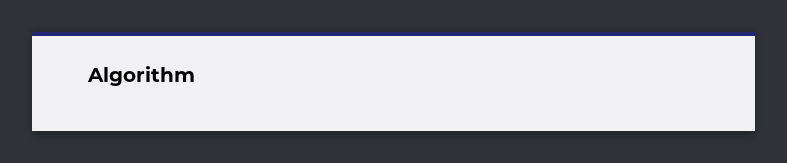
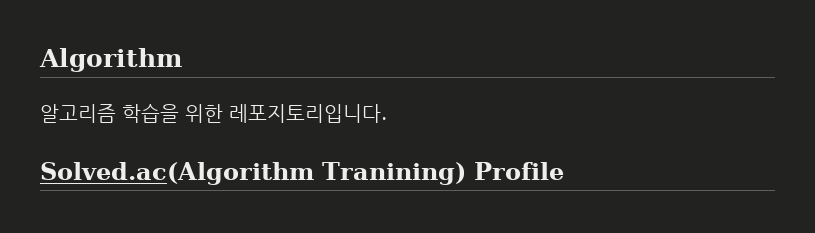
(195, 76) none -> [40,103,387,123] [40,162,564,185] // 알고리즘 학습을 위한 레포지토리입니다. // Solved.ac(Algorithm Tranining) Profile

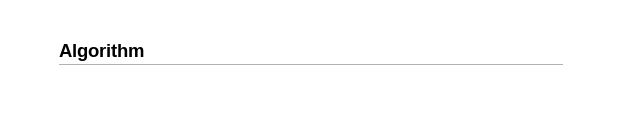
[40,103,387,123] [40,162,564,185] // 알고리즘 학습을 위한 레포지토리입니다. // Solved.ac(Algorithm Tranining) Profile -> (144, 52) none

